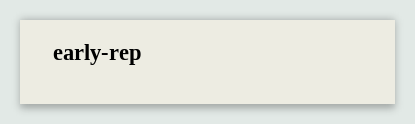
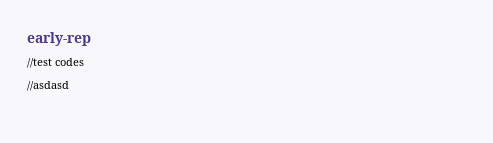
(142, 54) none -> [27,58,84,68] [27,81,69,91] // //test codes // //asdasd

